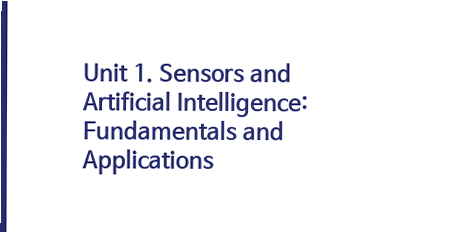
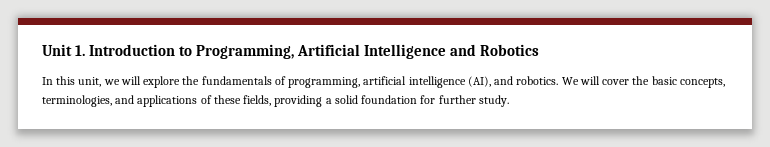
[159,63,293,84] [82,90,310,118] [82,119,285,142] [81,148,214,175] Sensors and Artificial Intelligence: Fundamentals and Applications -> [89,44,540,59] [42,76,725,88] [42,95,509,107] Introduction to Programming, Artificial Intelligence and Robotics // In this unit, we will explore the fundamentals of programming, artificial intelligence (AI), and robotics. We will cover the basic concepts, terminologies, and applications of these fields, providing a solid foundation for further study.

